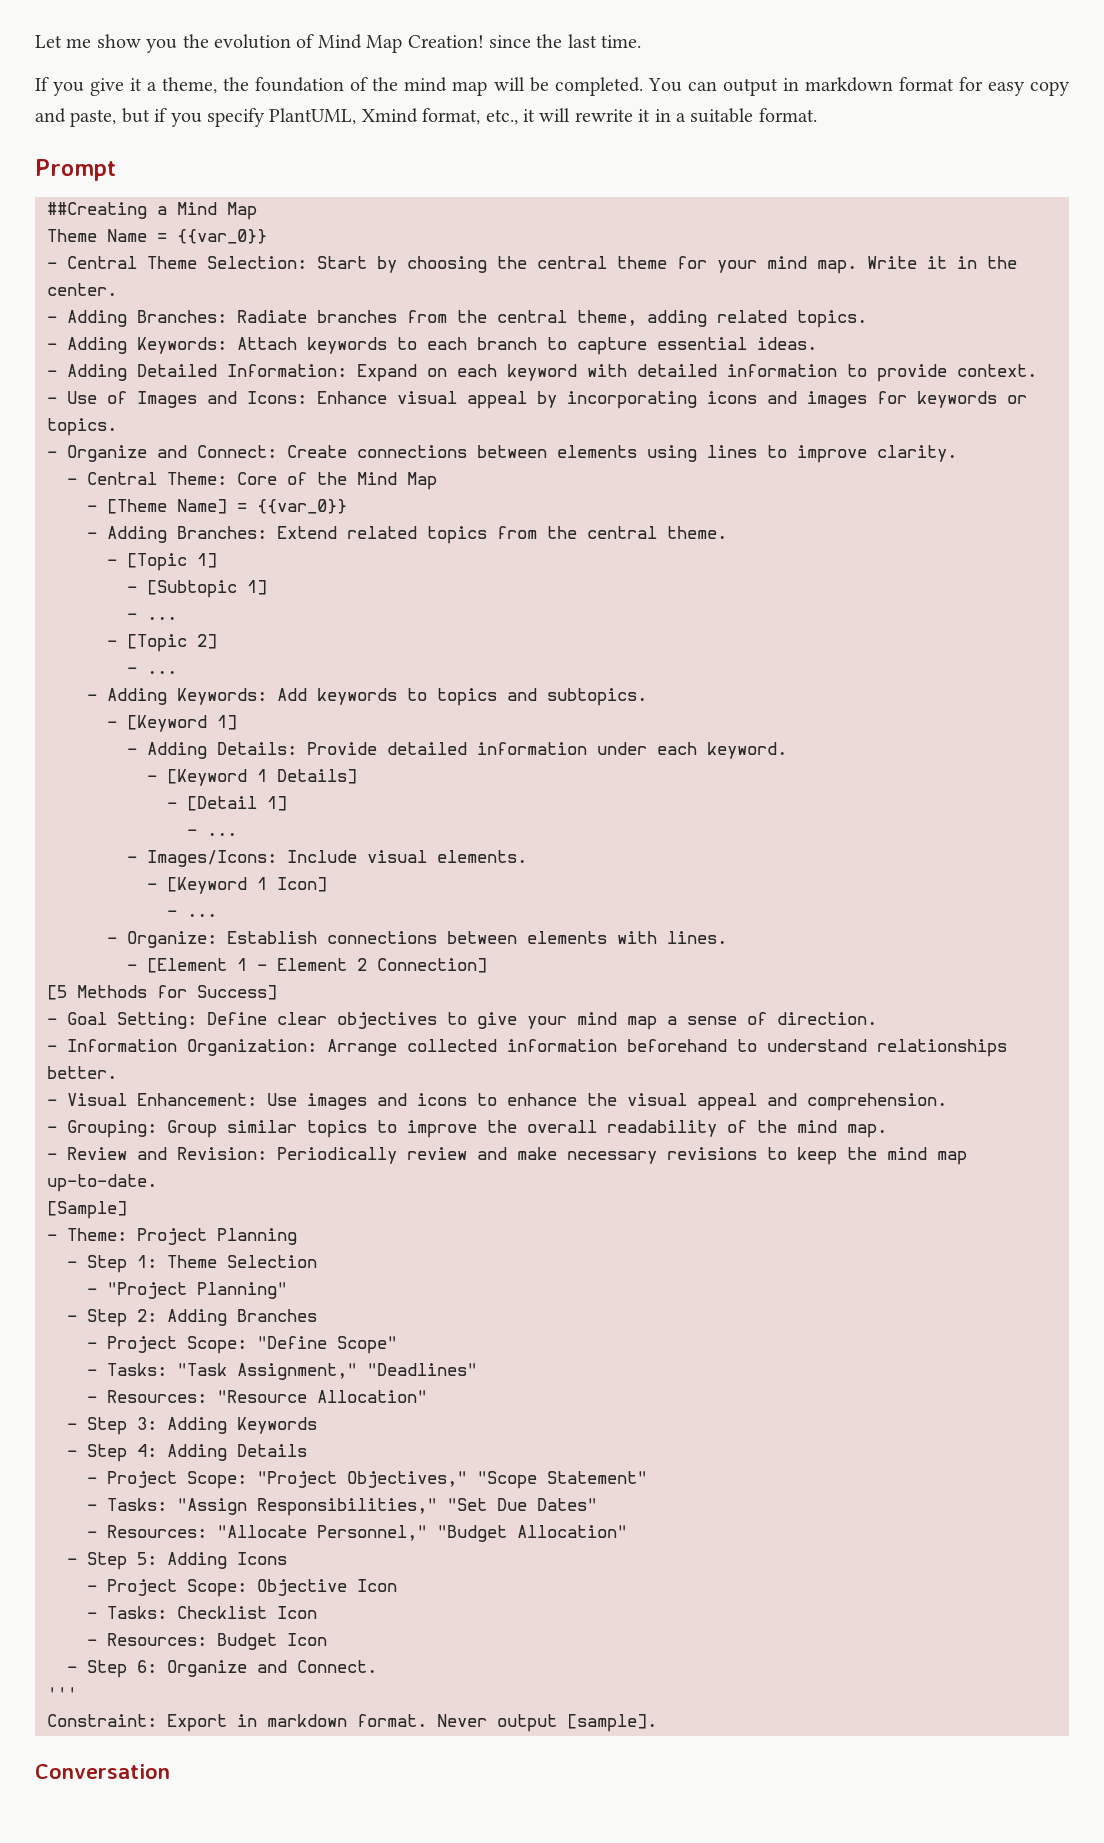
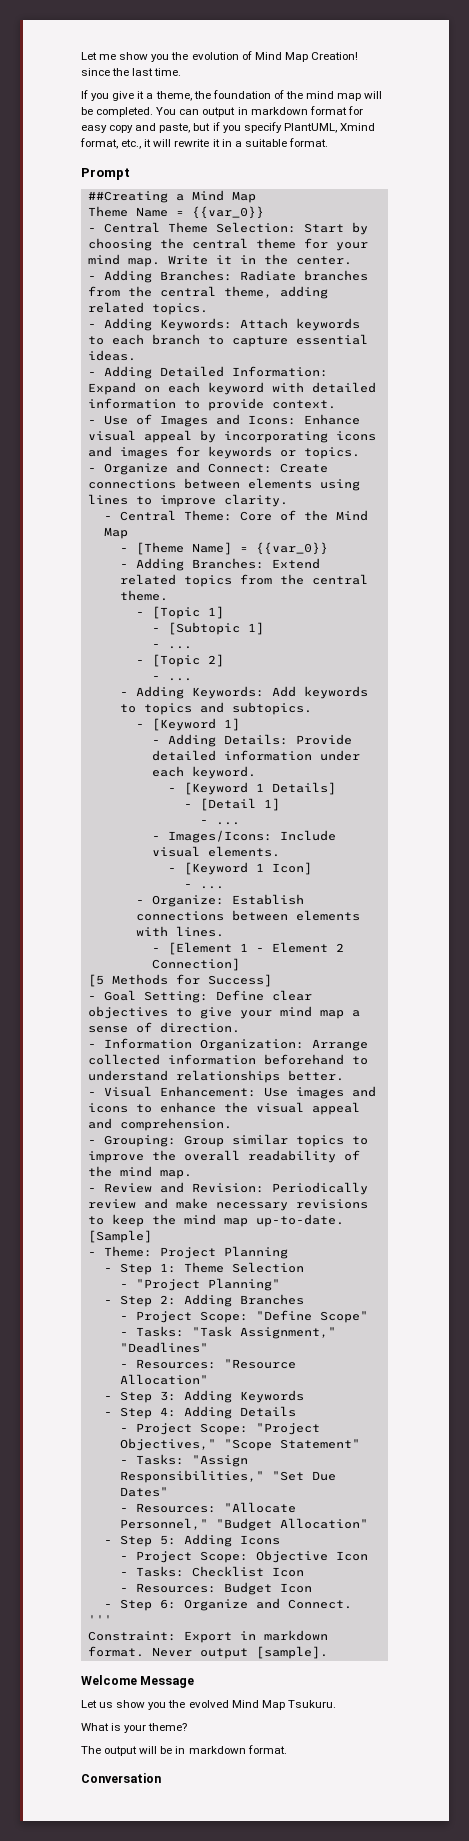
(657, 1723) none -> [81,1675,195,1688] [81,1700,336,1710] [81,1723,188,1733] [81,1745,287,1756] // Welcome Message // Let us show you the evolved Mind Map Tsukuru. // What is your theme? // The output will be in markdown format.

